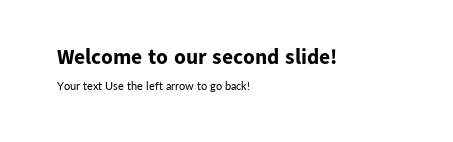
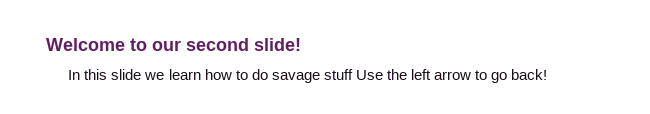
[57,82,102,90] Your text -> [68,69,353,83] In this slide we learn how to do savage stuff

